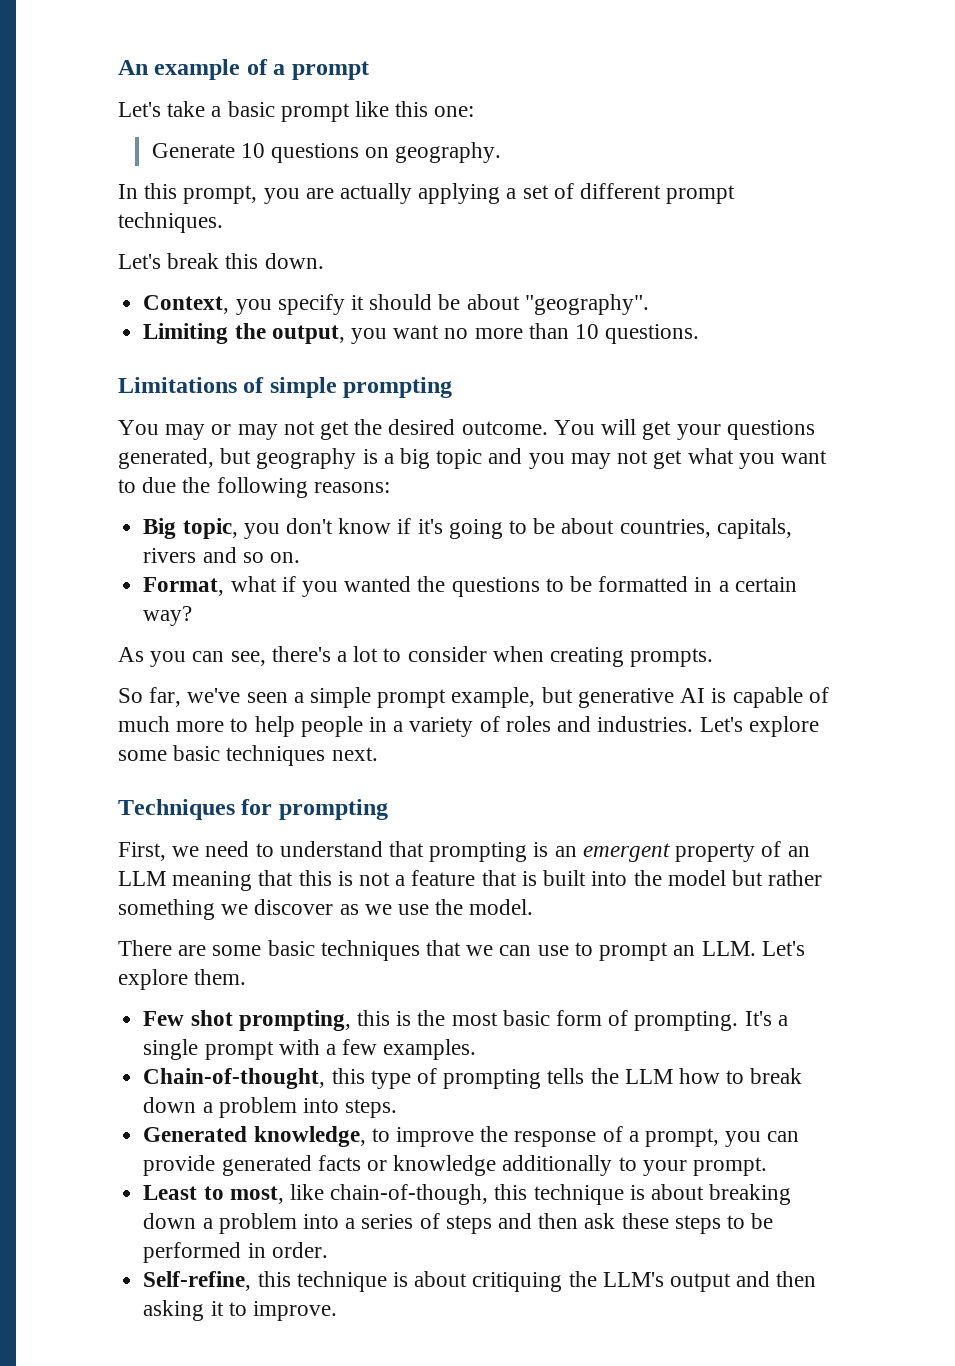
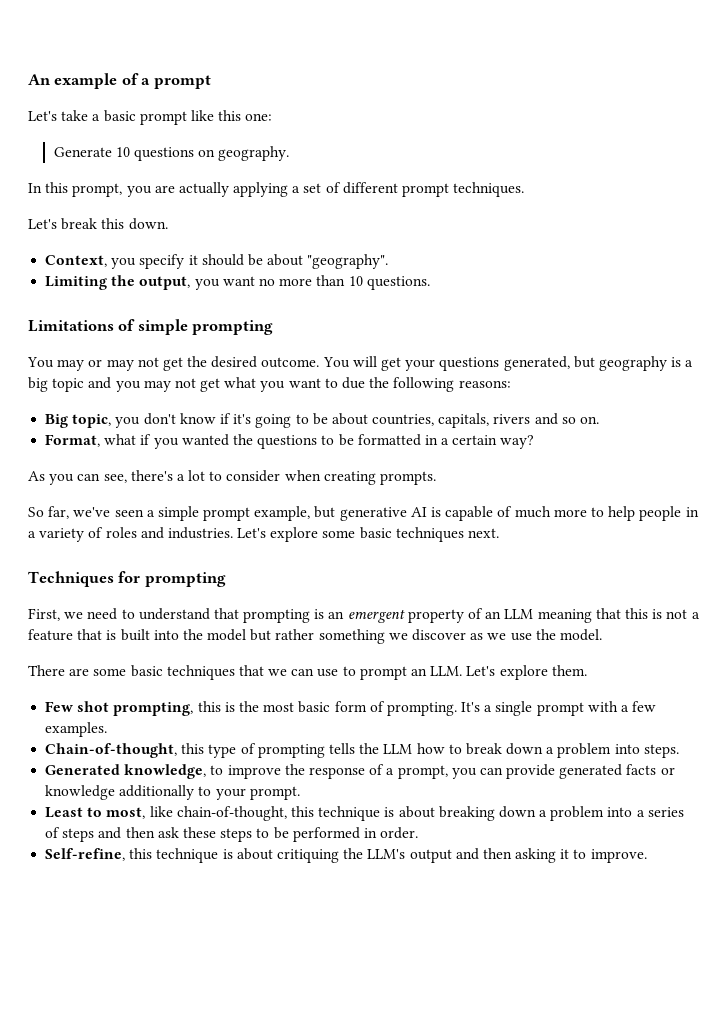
[330,1184,489,1205] chain-of-though, -> [176,806,287,821] chain-of-thought,

